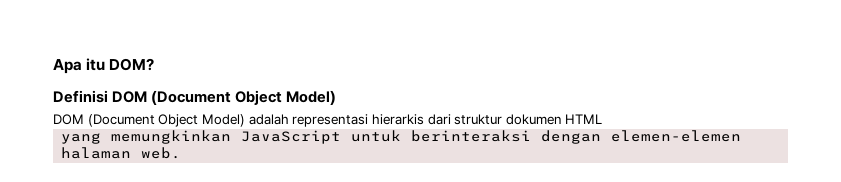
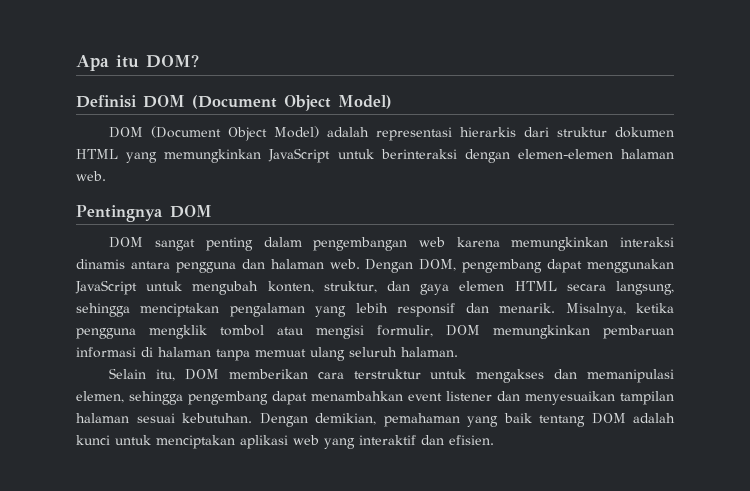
(603, 119) // -> (118, 154) none
(182, 153) none -> [76,205,212,222] [109,237,674,251] [76,259,674,273] [75,280,674,295] [76,303,675,317] [76,325,674,339] [76,347,458,361] [109,368,674,383] [76,391,674,405] [76,413,675,427] [76,435,494,449] // Pentingnya DOM // DOM sangat penting dalam pengembangan web karena memungkinkan interaksi dinamis antara pengguna dan halaman web. Dengan DOM, pengembang dapat menggunakan JavaScript untuk mengubah konten, struktur, dan gaya elemen HTML secara langsung, sehingga menciptakan pengalaman yang lebih responsif dan menarik. Misalnya, ketika pengguna mengklik tombol atau mengisi formulir, DOM memungkinkan pembaruan informasi di halaman tanpa memuat ulang seluruh halaman. // Selain itu, DOM memberikan cara terstruktur untuk mengakses dan memanipulasi elemen, sehingga pengembang dapat menambahkan event listener dan menyesuaikan tampilan halaman sesuai kebutuhan. Dengan demikian, pemahaman yang baik tentang DOM adalah kunci untuk menciptakan aplikasi web yang interaktif dan efisien.

